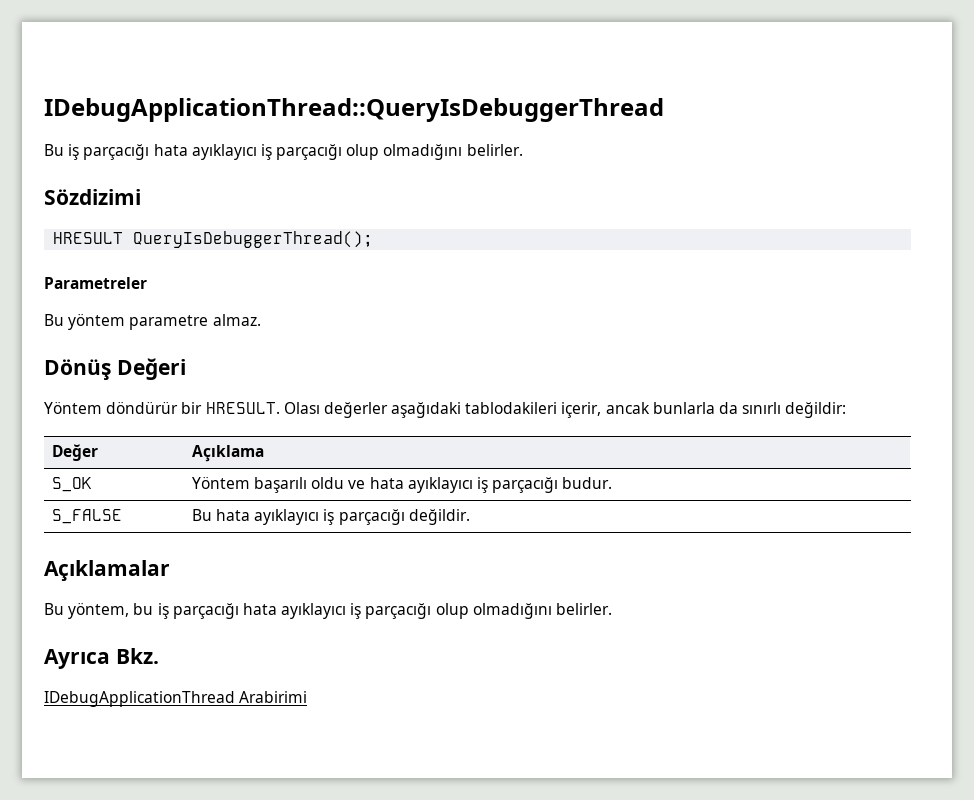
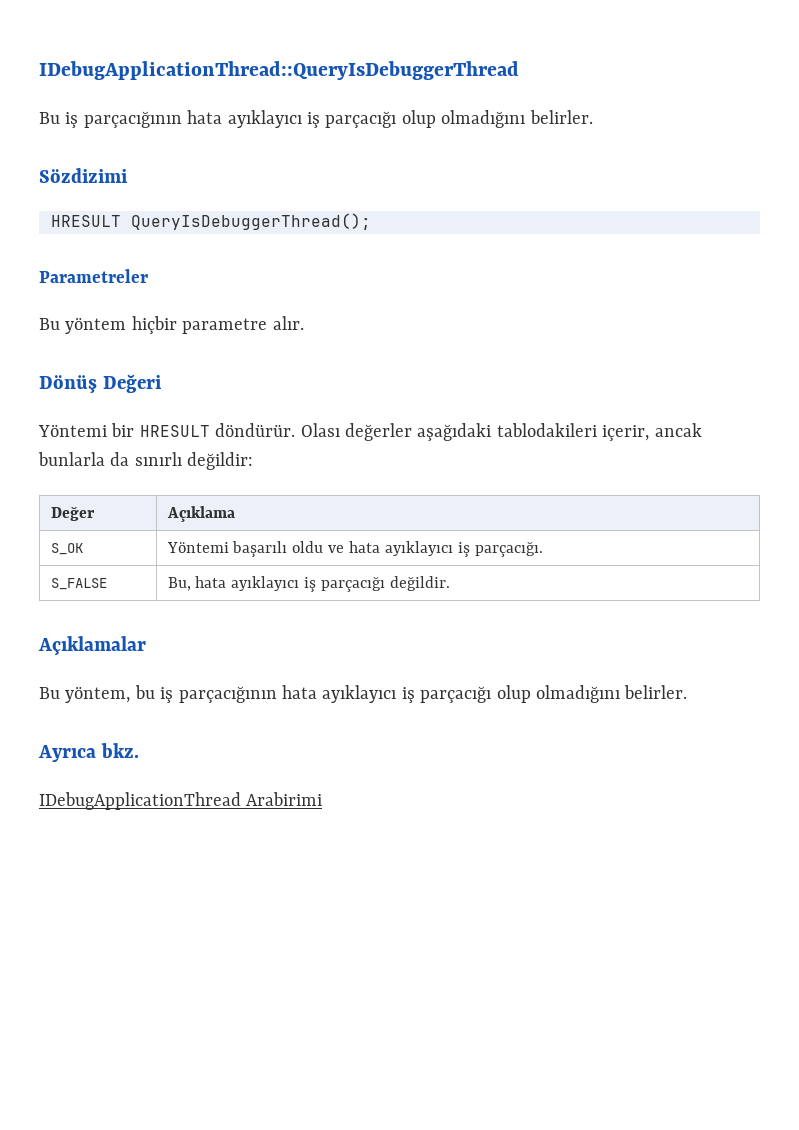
[83,144,150,160] parçacığı -> [83,111,182,128] parçacığının
[129,314,261,330] parametre almaz. -> [131,316,304,334] hiçbir parametre alır.
[44,402,280,414] Yöntem döndürür bir HRESULT. -> [38,423,296,437] Yöntemi bir HRESULT döndürür.
[191,477,250,489] Yöntem -> [166,542,229,553] Yöntemi
[492,477,613,493] parçacığı budur. -> [474,541,543,557] parçacığı.
[191,509,212,521] Bu -> [167,577,191,591] Bu,
[172,603,239,619] parçacığı -> [178,686,277,703] parçacığının
[115,648,159,664] Bkz. -> [100,743,139,758] bkz.

